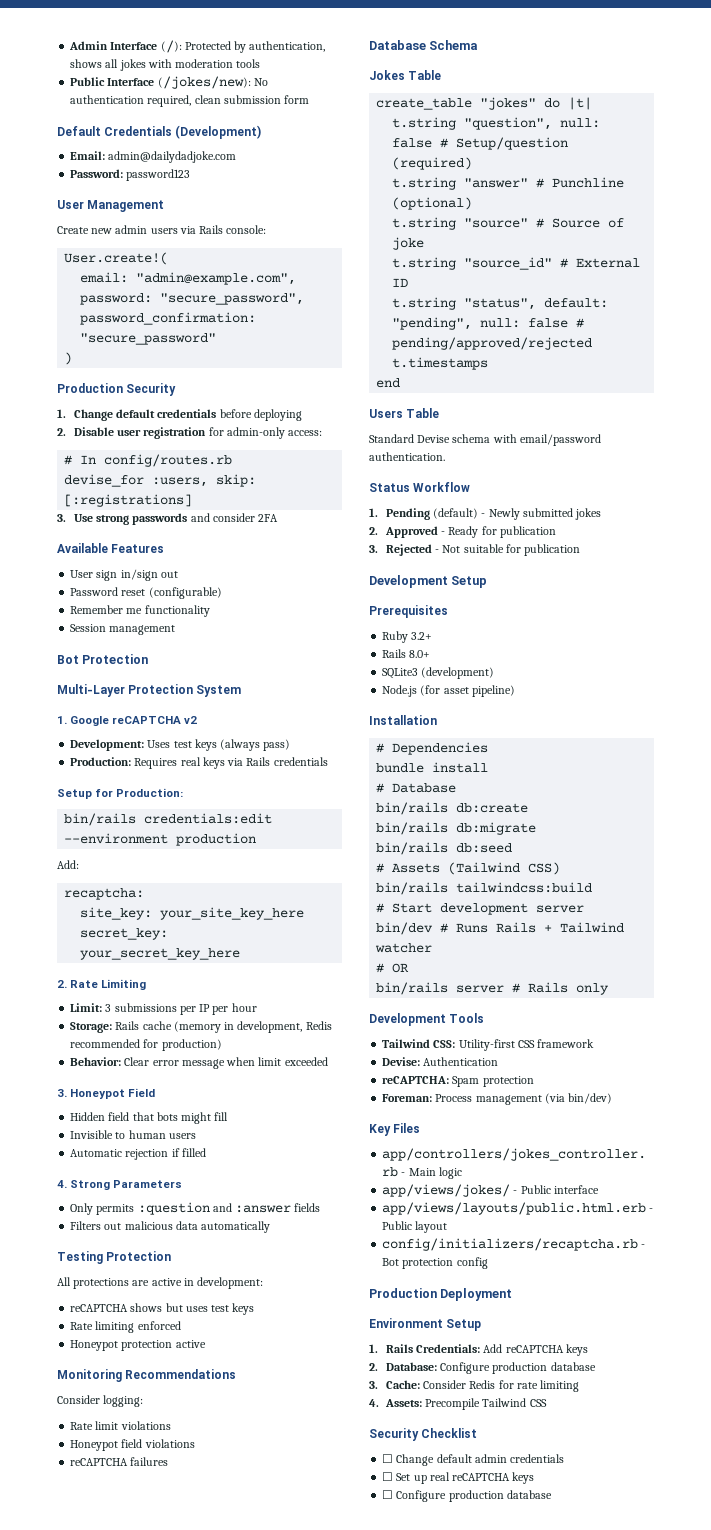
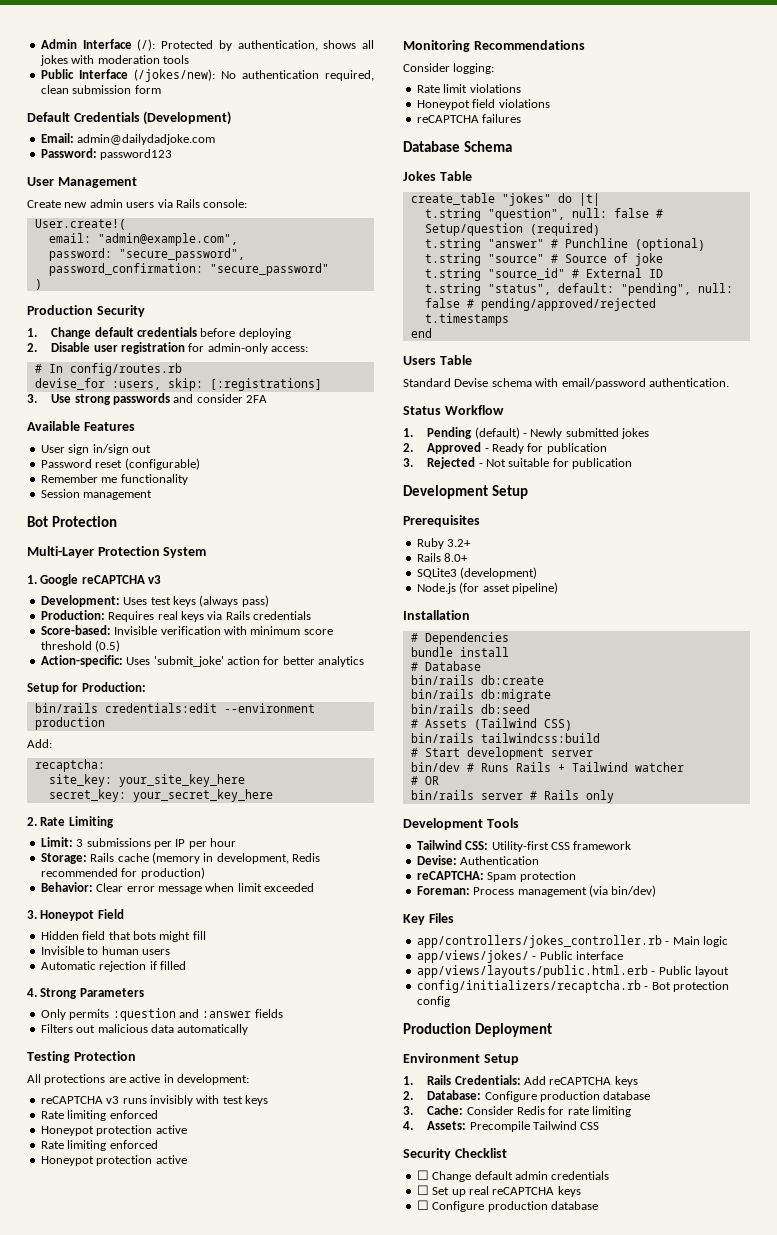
[184,716,198,724] v2 -> [148,575,162,584] v3
(328, 761) none -> [40,625,333,635] [40,640,121,652] [40,655,364,667] // Score-based: Invisible verification with minimum score threshold (0.5) // Action-specific: Uses 'submit_joke' action for better analytics
[130,1303,208,1312] shows but uses -> [106,1095,220,1106] v3 runs invisibly with
(206, 1344) none -> [40,1140,158,1151] [40,1155,187,1166] // Rate limiting enforced // Honeypot protection active

